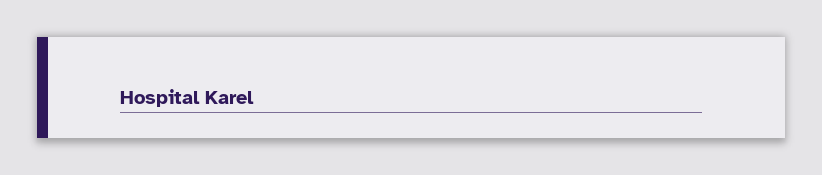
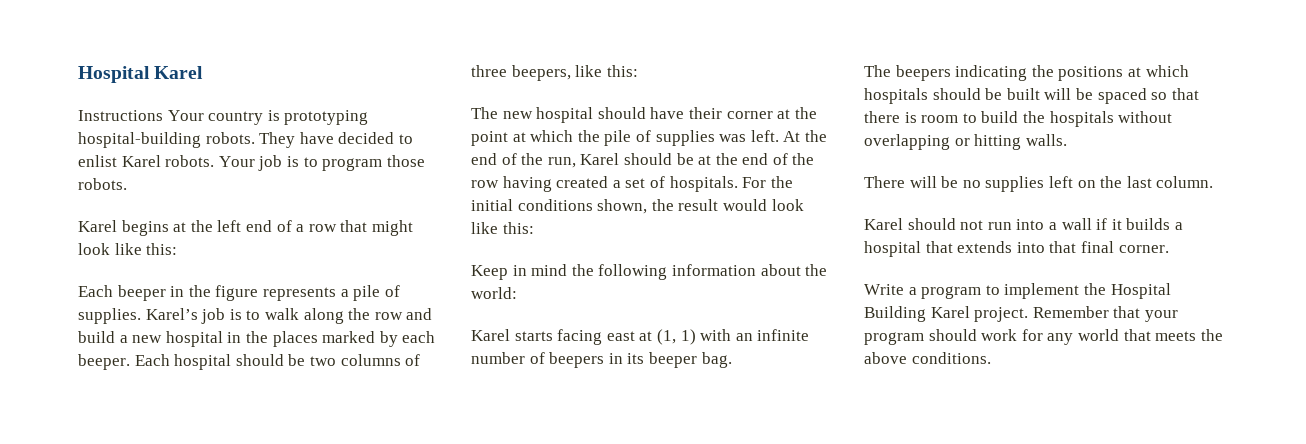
(254, 97) none -> [78,110,369,125] [78,132,413,148] [78,155,425,171] [78,178,127,190] [78,220,413,236] [78,243,178,255] [78,285,400,301] [78,308,433,324] [78,331,436,347] [78,354,421,370] [471,65,638,81] [471,107,817,123] [471,130,827,146] [471,153,815,168] [471,176,793,192] [471,199,804,214] [471,222,534,234] [471,264,828,280] [471,287,517,299] [471,329,810,345] [471,352,732,368] [864,65,1189,81] [864,88,1199,104] [864,111,1173,127] [864,134,1067,150] [864,176,1214,192] [864,218,1183,230] [864,241,1169,257] [864,283,1171,299] [864,306,1178,322] [864,329,1223,345] [864,352,991,364] // Instructions Your country is prototyping hospital-building robots. They have decided to enlist Karel robots. Your job is to program those robots. // Karel begins at the left end of a row that might look like this: // Each beeper in the figure represents a pile of supplies. Karel’s job is to walk along the row and build a new hospital in the places marked by each beeper. Each hospital should be two columns of three beepers, like this: // The new hospital should have their corner at the point at which the pile of supplies was left. At the end of the run, Karel should be at the end of the row having created a set of hospitals. For the initial conditions shown, the result would look like this: // Keep in mind the following information about the world: // Karel starts facing east at (1, 1) with an infinite number of beepers in its beeper bag. // The beepers indicating the positions at which hospitals should be built will be spaced so that there is room to build the hospitals without overlapping or hitting walls. // There will be no supplies left on the last column. // Karel should not run into a wall if it builds a hospital that extends into that final corner. // Write a program to implement the Hospital Building Karel project. Remember that your program should work for any world that meets the above conditions.

